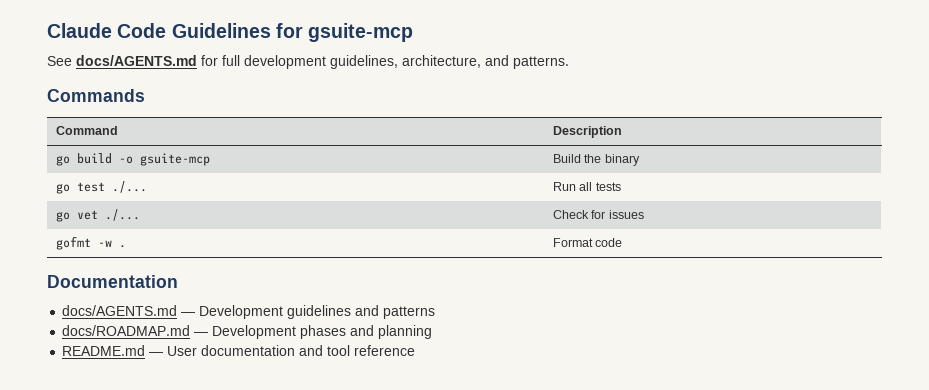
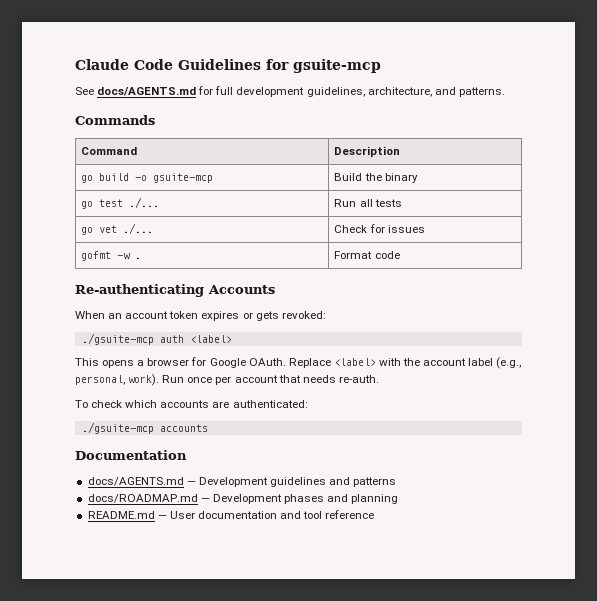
(623, 242) none -> [75,284,275,297] [75,311,326,321] [81,333,232,345] [75,357,522,369] [75,374,379,386] [75,400,308,408] [81,422,208,434] // Re-authenticating Accounts // When an account token expires or gets revoked: // ./gsuite-mcp auth <label> // This opens a browser for Google OAuth. Replace <label> with the account label (e.g., personal, work). Run once per account that needs re-auth. // To check which accounts are authenticated: // ./gsuite-mcp accounts

